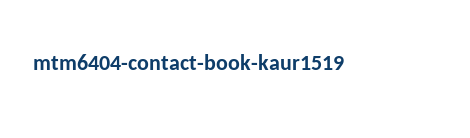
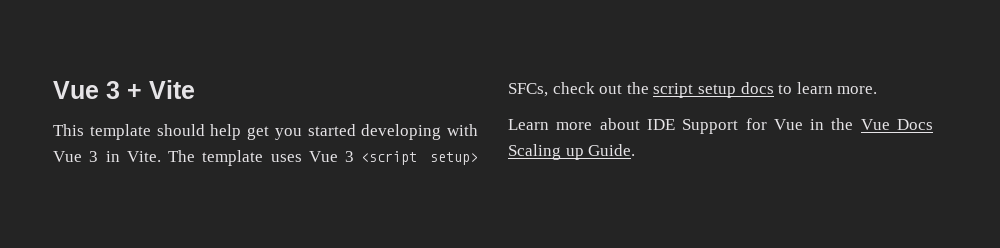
[33,54,344,70] mtm6404-contact-book-kaur1519 -> [53,80,195,99] [53,124,478,140] [53,150,479,166] [508,82,878,98] [508,118,933,134] [508,144,636,160] Vue 3 + Vite // This template should help get you started developing with Vue 3 in Vite. The template uses Vue 3 <script setup> SFCs, check out the script setup docs to learn more. // Learn more about IDE Support for Vue in the Vue Docs Scaling up Guide.

